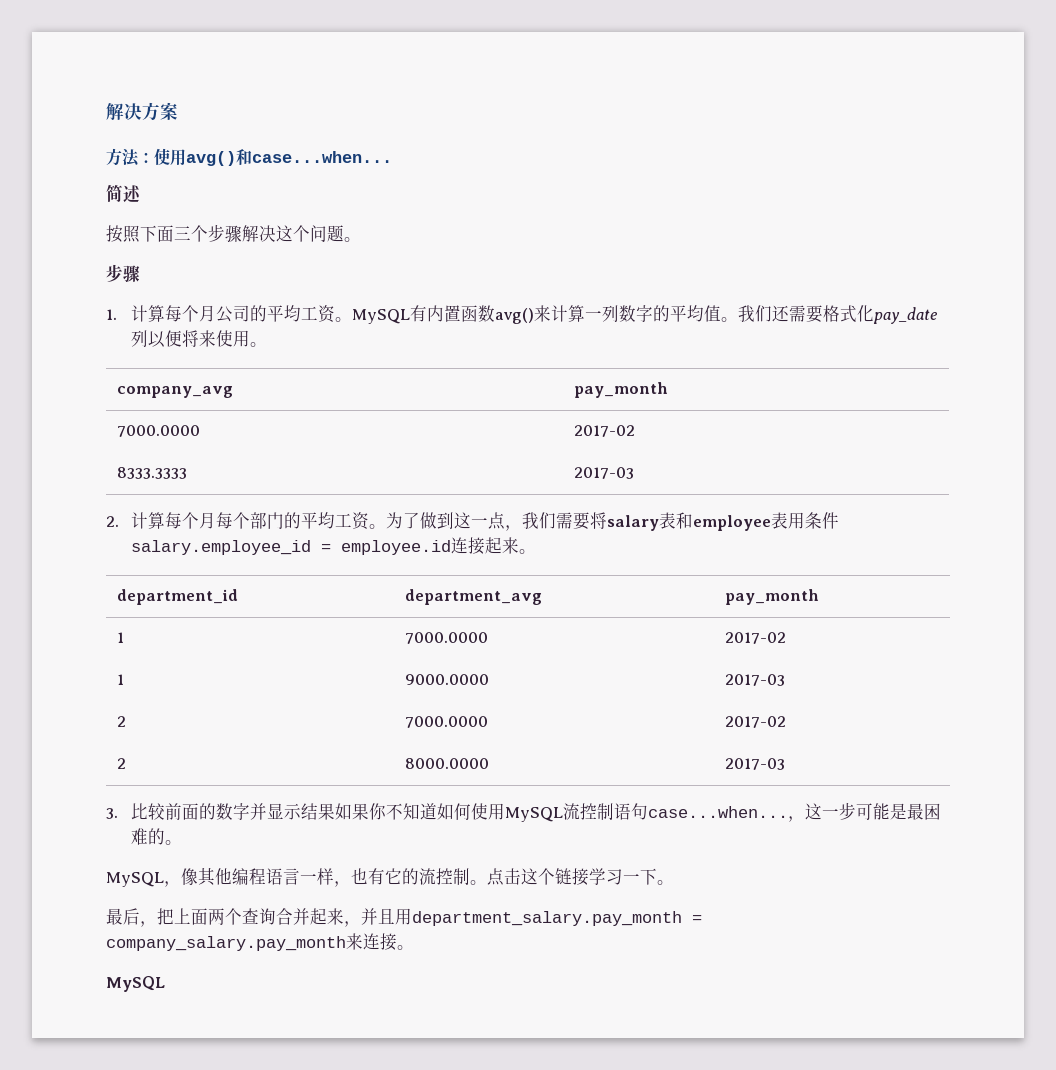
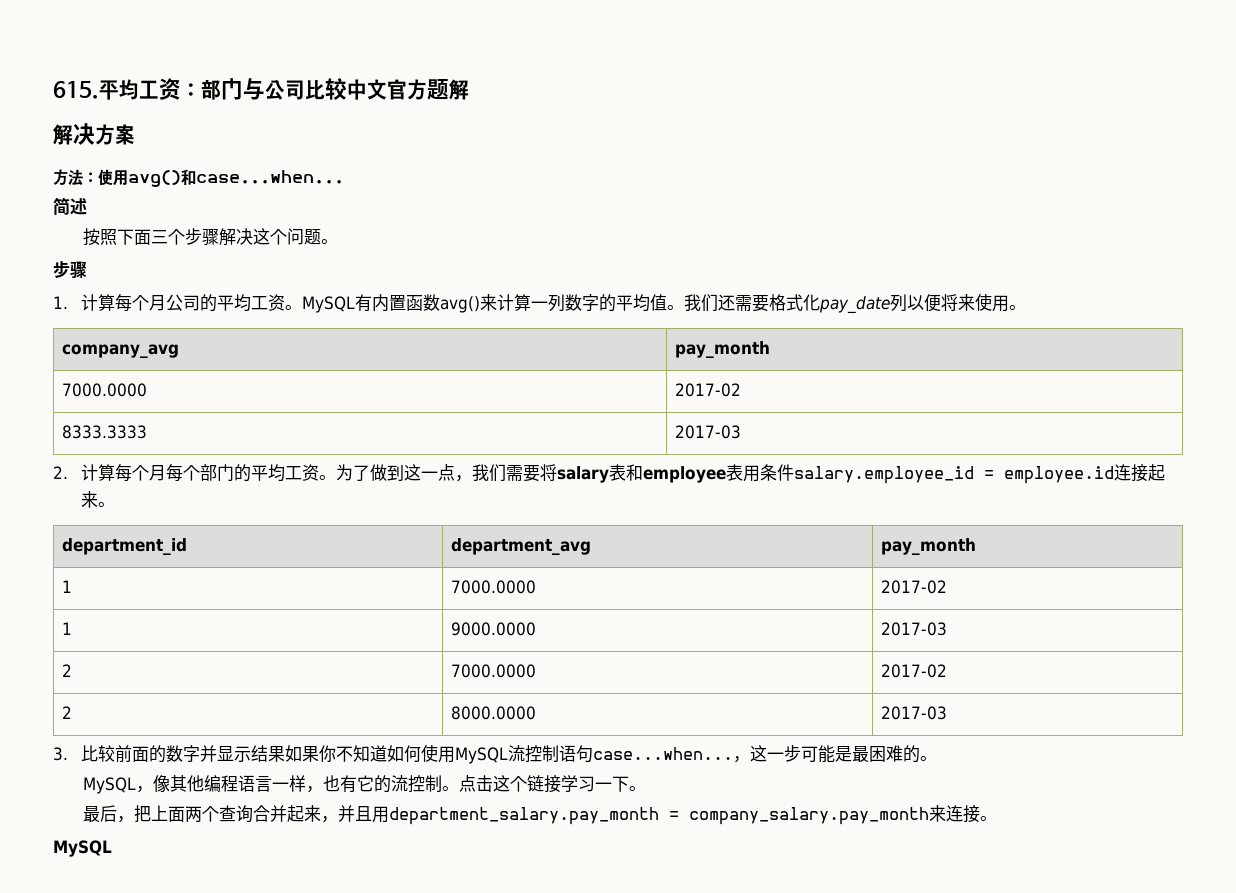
(106, 111) none -> [53,78,469,100] 615.平均工资：部门与公司比较中文官方题解 //

